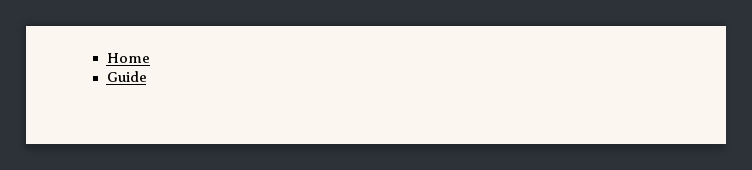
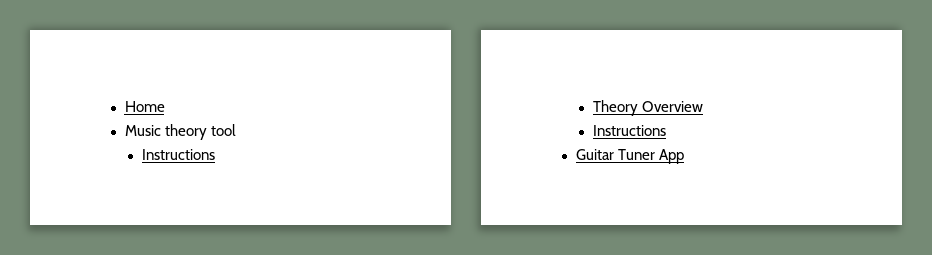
[106,71,147,82] Guide -> [124,124,236,140] [141,149,215,160] [592,100,703,116] [592,125,666,136] [575,149,684,164] Music theory tool // Instructions // Theory Overview // Instructions // Guitar Tuner App

